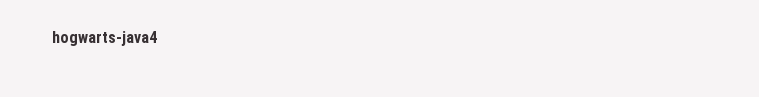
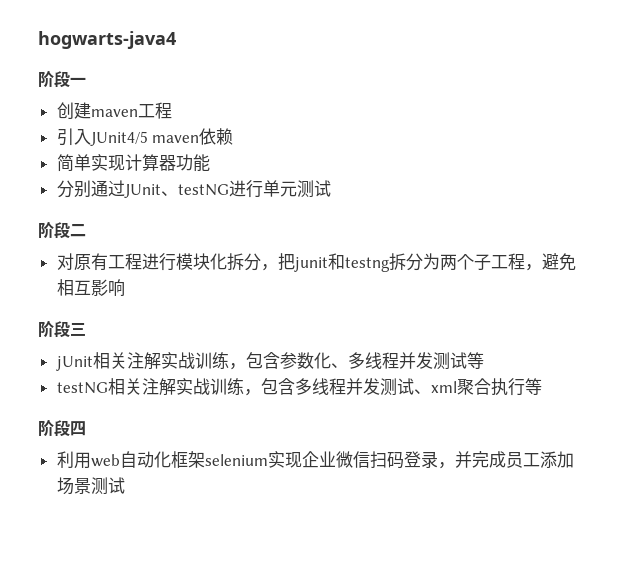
(157, 38) none -> [38,70,86,88] [56,102,172,120] [56,128,234,146] [56,154,210,172] [56,180,331,198] [38,221,86,239] [56,253,576,272] [56,279,125,297] [38,320,86,338] [55,352,484,371] [56,378,542,396] [38,419,86,437] [56,451,574,469] [56,477,125,495] // 阶段一 // 创建maven工程 // 引入JUnit4/5 maven依赖 // 简单实现计算器功能 // 分别通过JUnit、testNG进行单元测试 // 阶段二 // 对原有工程进行模块化拆分，把junit和testng拆分为两个子工程，避免相互影响 // 阶段三 // jUnit相关注解实战训练，包含参数化、多线程并发测试等 // testNG相关注解实战训练，包含多线程并发测试、xml聚合执行等 // 阶段四 // 利用web自动化框架selenium实现企业微信扫码登录，并完成员工添加场景测试

